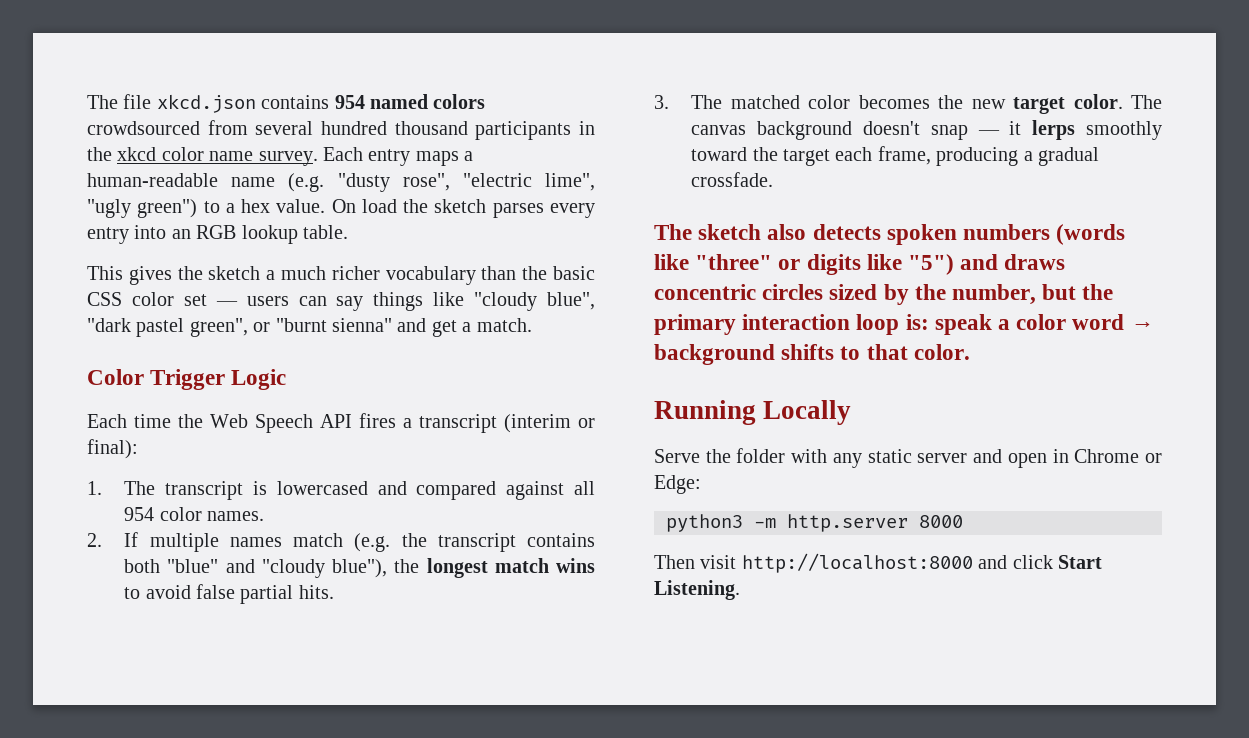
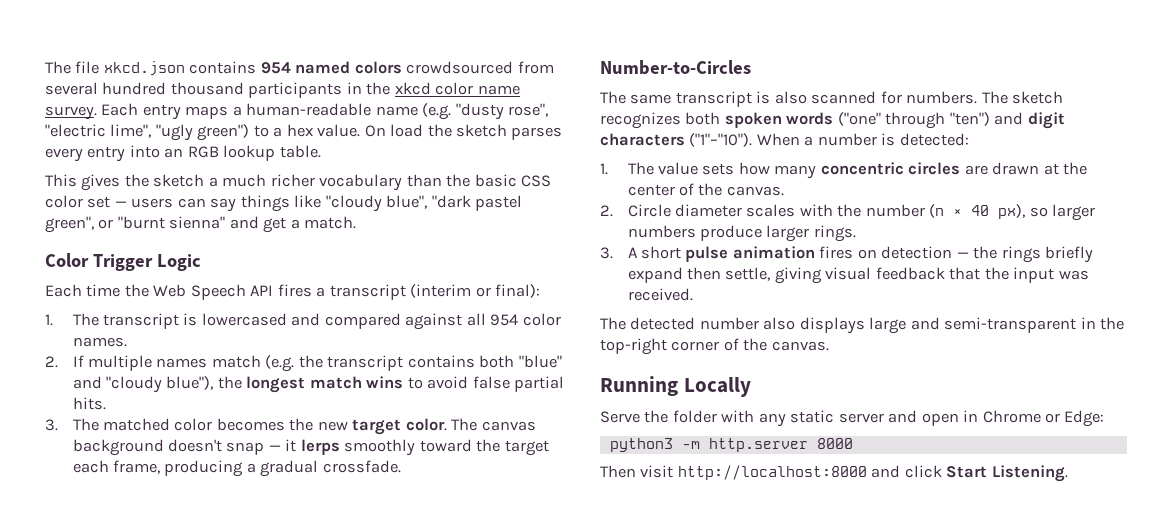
[654,224,1126,245] [654,254,1066,275] [654,284,1114,305] [654,314,1154,335] [654,344,970,365] The sketch also detects spoken numbers (words like "three" or digits like "5") and draws concentric circles sized by the number, but the primary interaction loop is: speak a color word → background shifts to that color. -> [600,60,751,75] [600,91,1064,107] [600,112,1065,129] [600,133,969,147] [600,162,1088,179] [627,183,784,196] [600,204,1096,221] [627,225,856,242] [600,246,1094,263] [627,267,1089,284] [627,288,693,301] [600,317,1125,334] [600,338,829,355] Number-to-Circles // The same transcript is also scanned for numbers. The sketch recognizes both spoken words ("one" through "ten") and digit characters ("1"–"10"). When a number is detected: // 1. The value sets how many concentric circles are drawn at the center of the canvas. // 2. Circle diameter scales with the number (n × 40 px), so larger numbers produce larger rings. // 3. A short pulse animation fires on detection — the rings briefly expand then settle, giving visual feedback that the input was received. // The detected number also displays large and semi-transparent in the top-right corner of the canvas.

